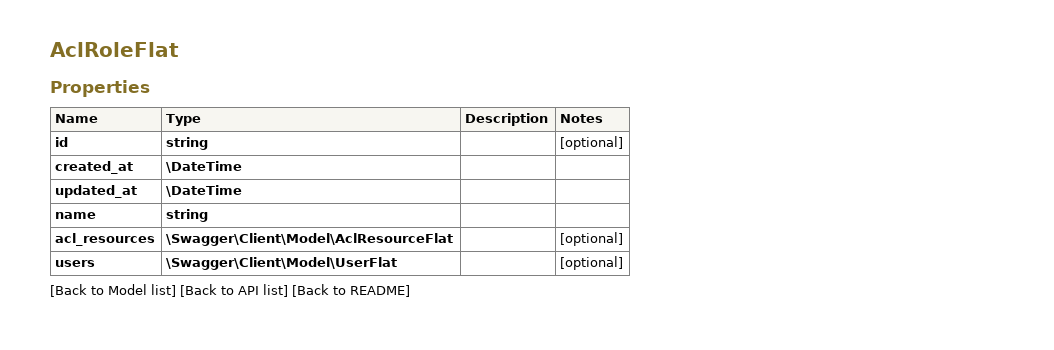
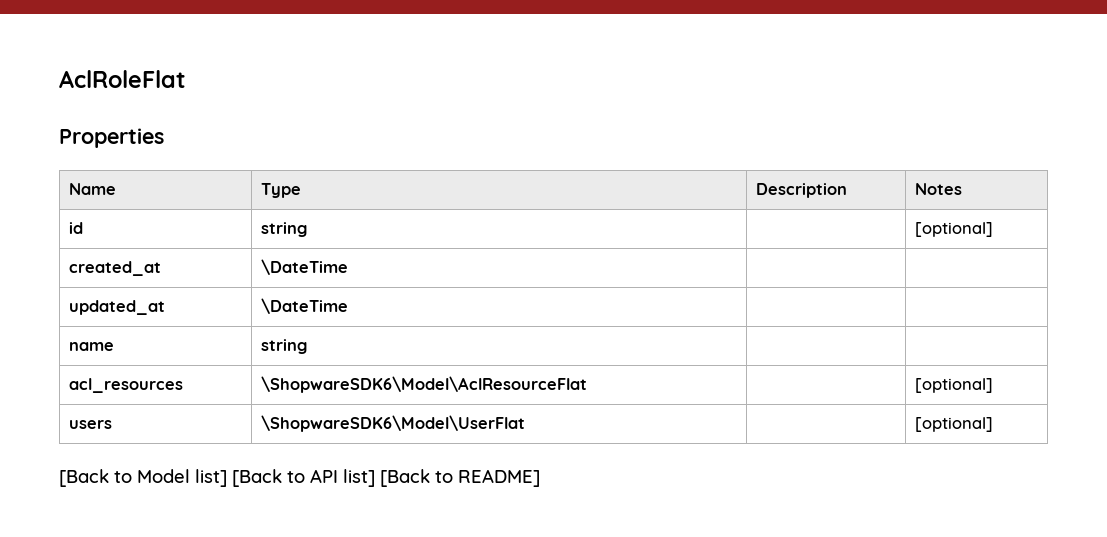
[166,233,454,246] \Swagger\Client\Model\AclResourceFlat -> [260,376,587,393] \ShopwareSDK6\Model\AclResourceFlat
[166,257,398,270] \Swagger\Client\Model\UserFlat -> [260,415,525,432] \ShopwareSDK6\Model\UserFlat

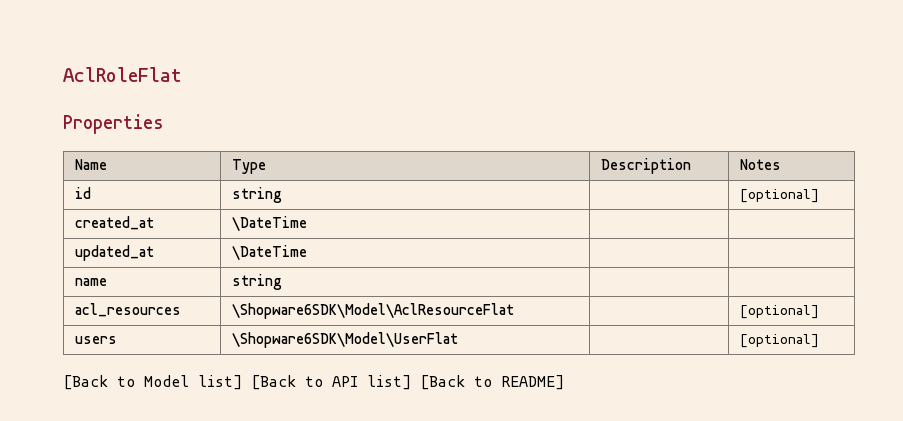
[260,376,587,393] \ShopwareSDK6\Model\AclResourceFlat -> [232,303,515,319] \Shopware6SDK\Model\AclResourceFlat
[260,415,525,432] \ShopwareSDK6\Model\UserFlat -> [232,332,459,348] \Shopware6SDK\Model\UserFlat

